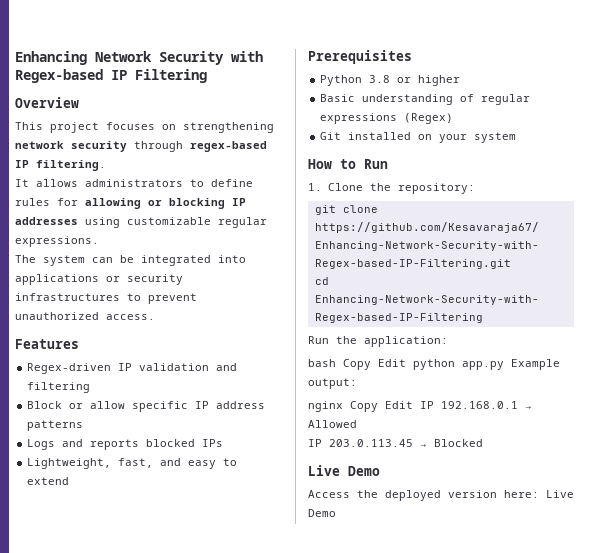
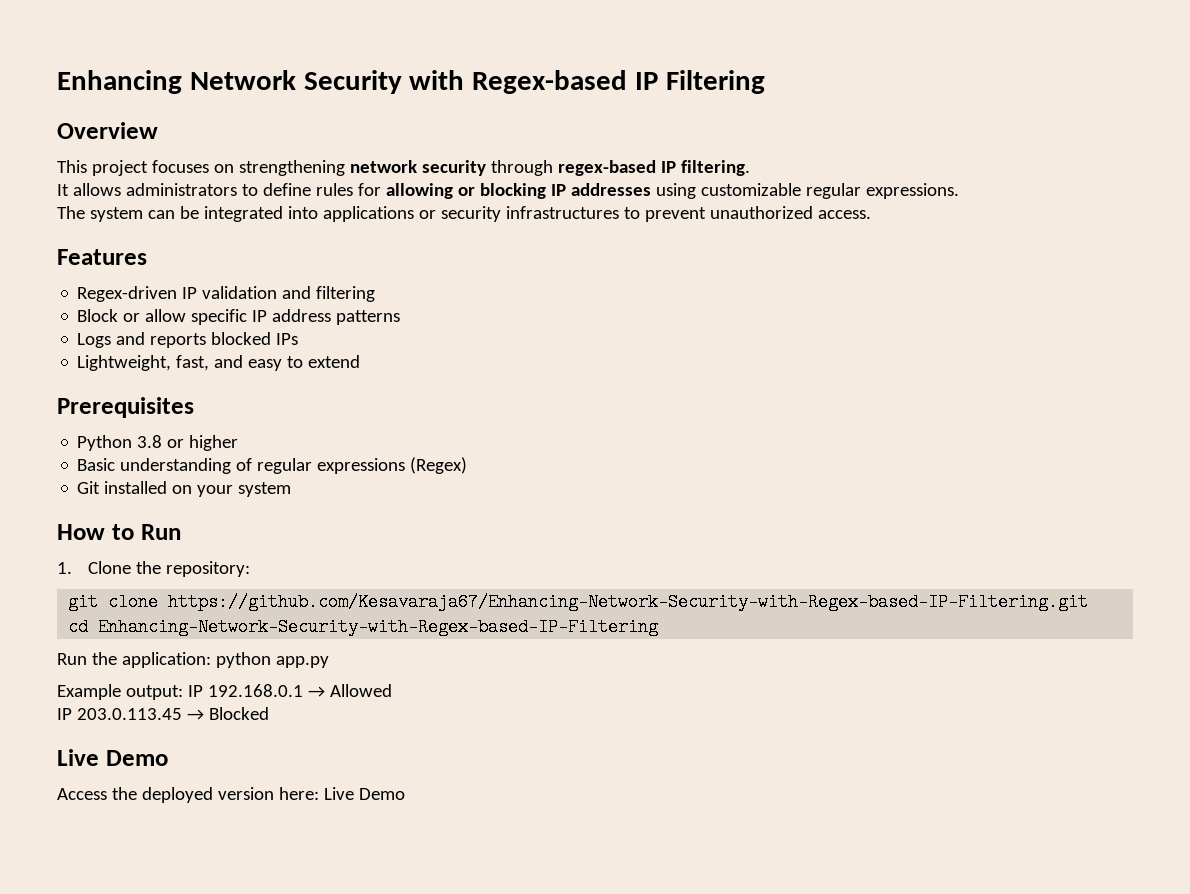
[308,359,406,370] // bash Copy Edit -> (211, 660) none
(504, 365) none -> (329, 662) //
[308,401,413,412] // nginx Copy Edit -> (183, 692) none

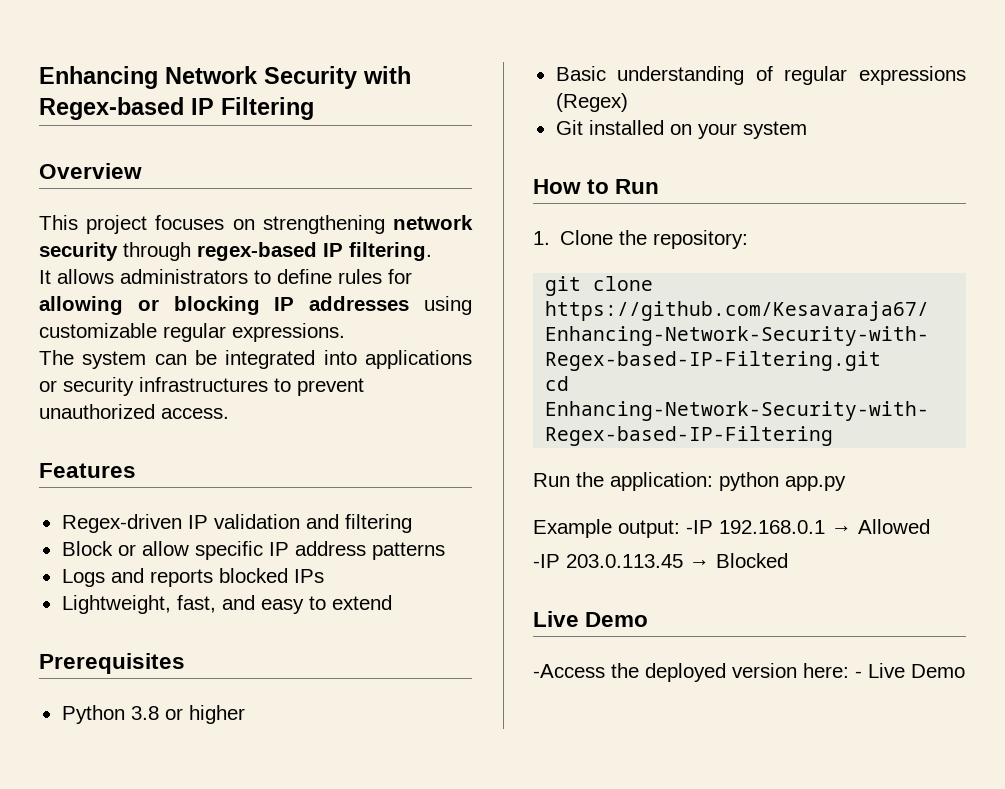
[187,685,203,697] IP -> [686,520,713,534] -IP
[57,708,72,720] IP -> [533,554,560,568] -IP
[57,788,107,800] Access -> [533,664,605,678] -Access
(319, 793) none -> [855,671,862,678] -

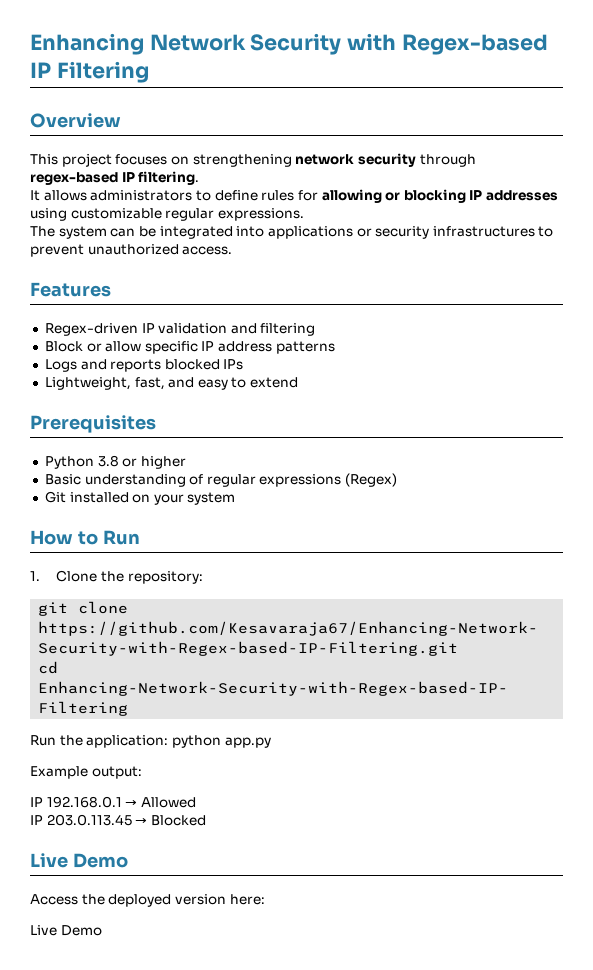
[686,520,713,534] -IP -> [30,797,43,807] // IP
[533,554,560,568] -IP -> [30,815,43,825] IP
[533,664,605,678] -Access -> [30,894,78,905] Access
[855,671,862,678] - -> (265, 899) //

